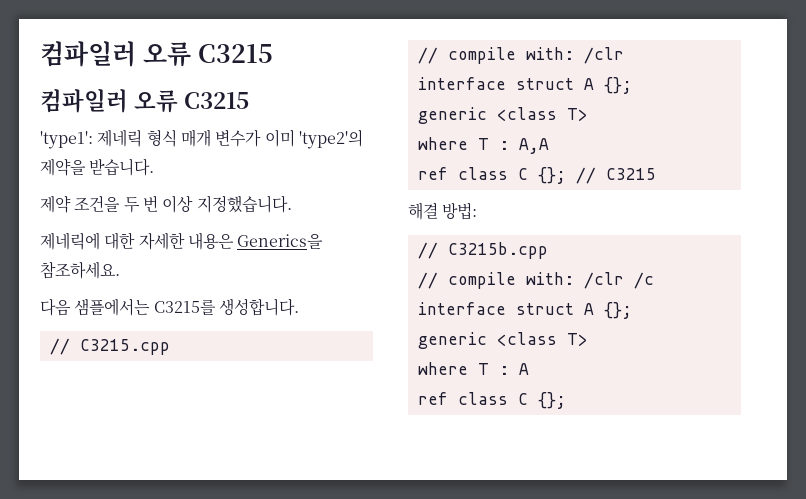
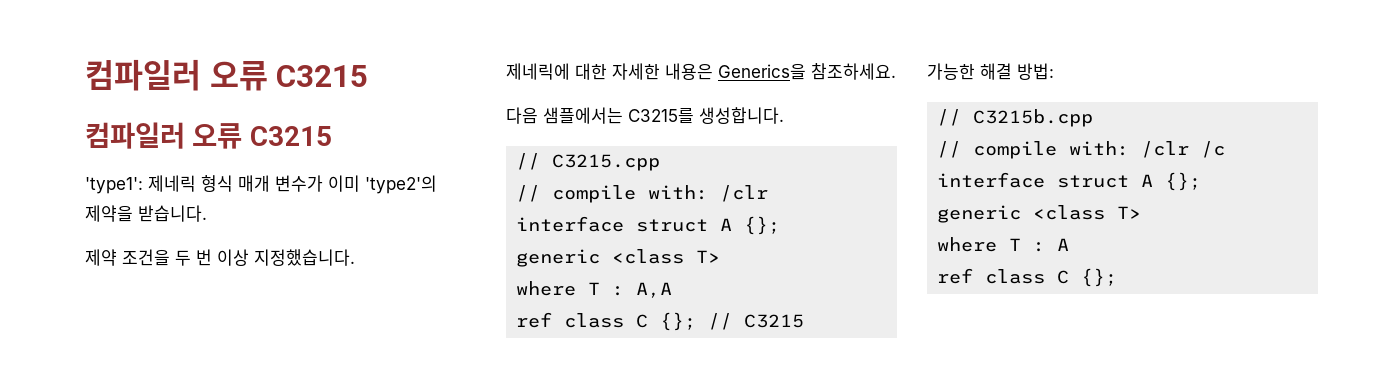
(656, 174) none -> [927,63,975,80] 가능한

